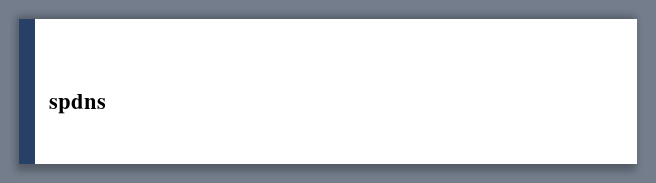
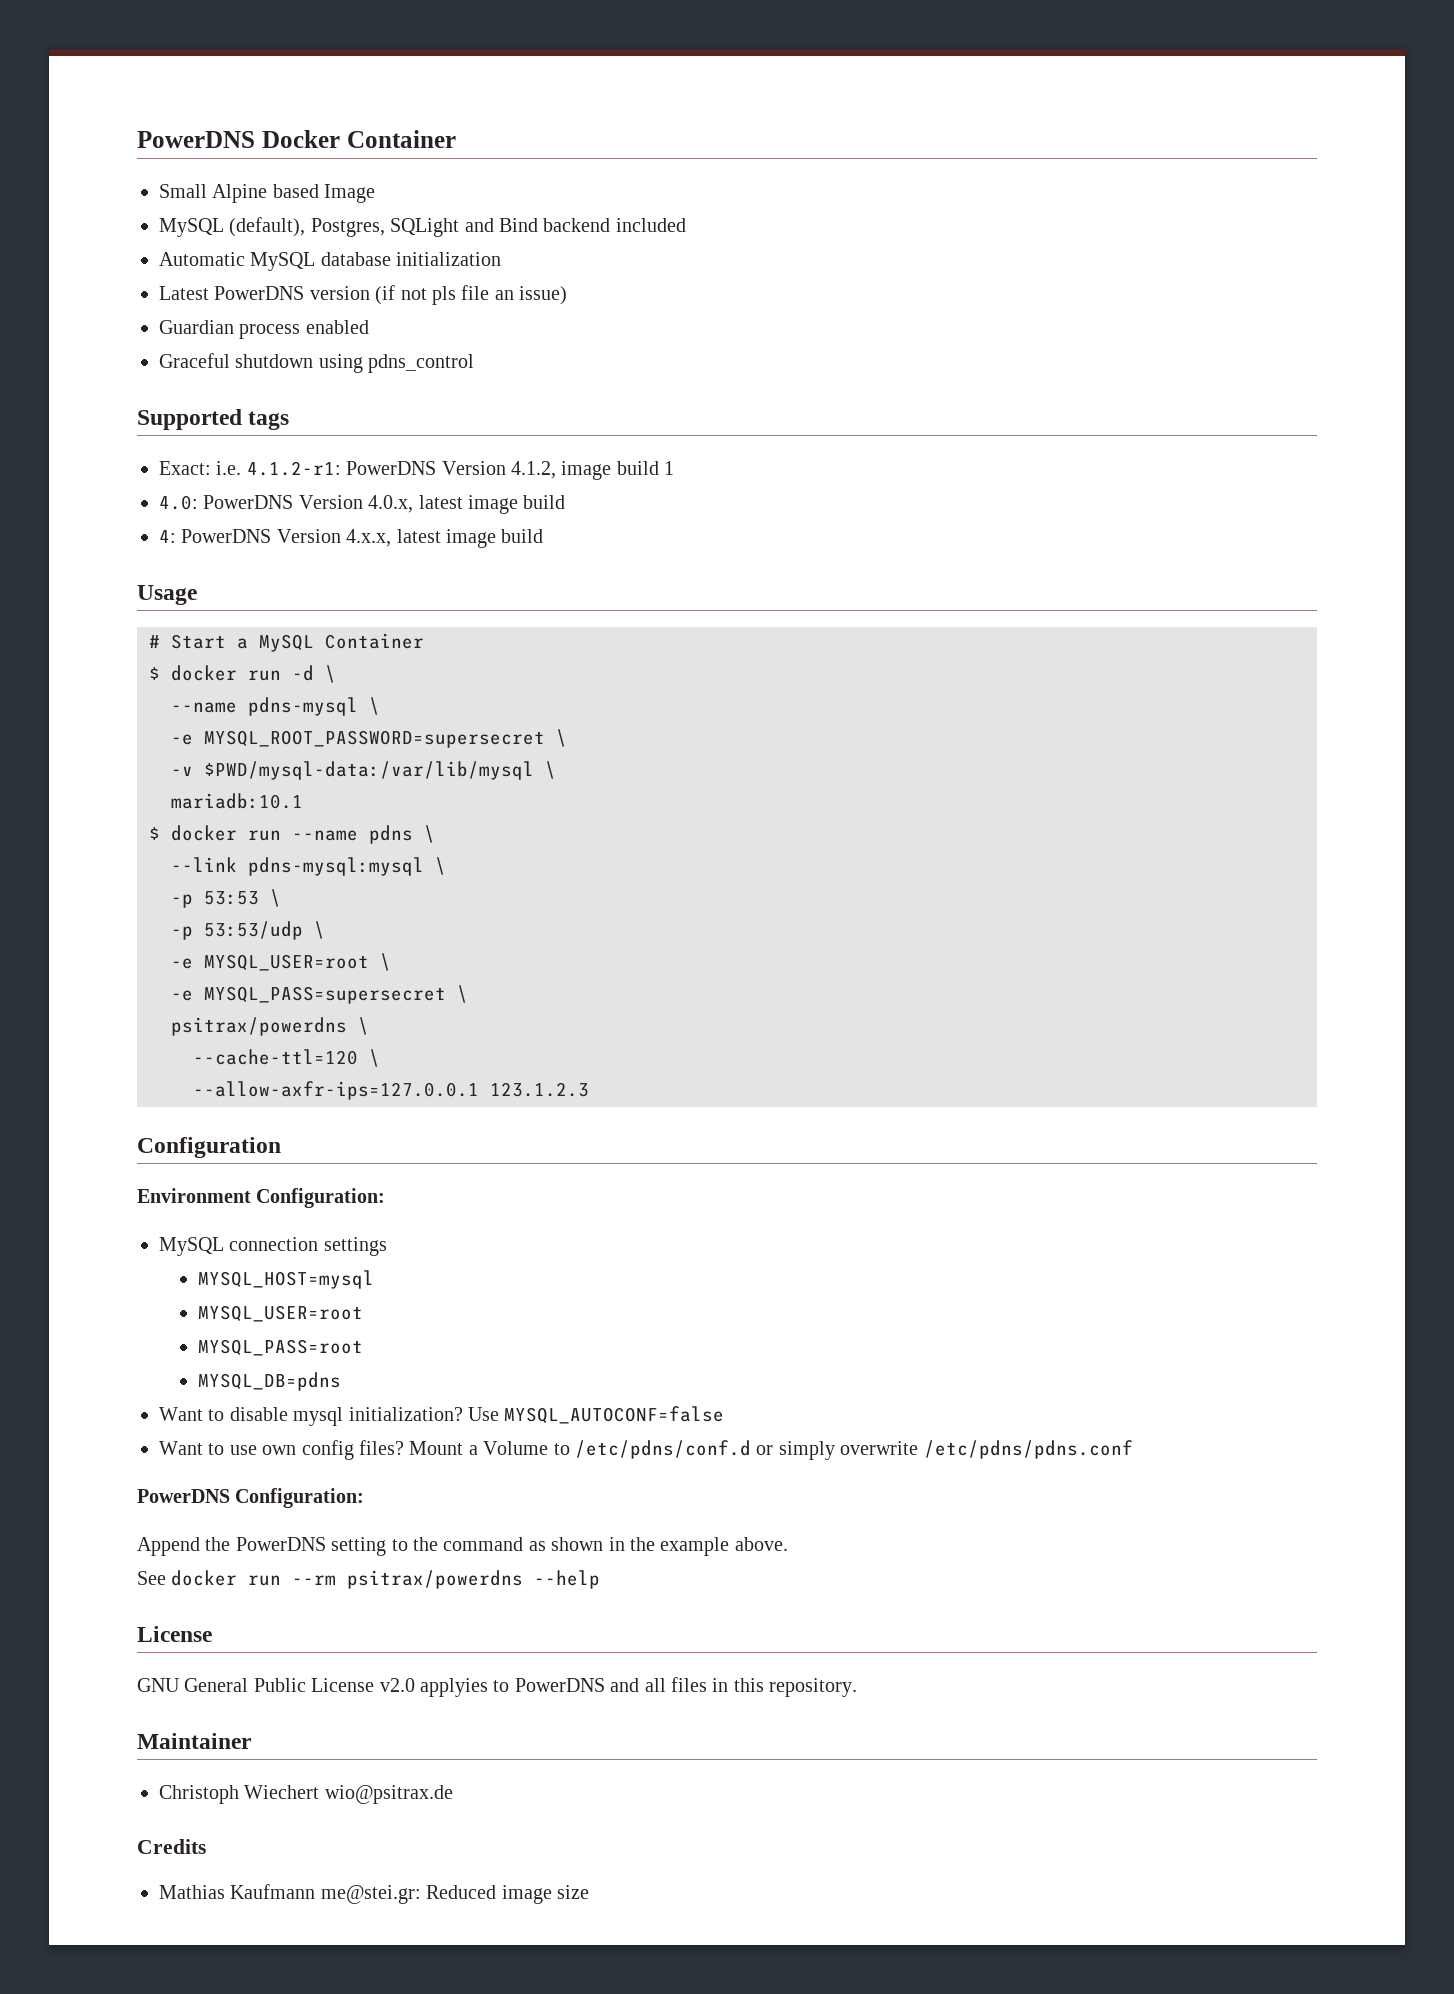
[49,94,106,114] spdns -> [137,130,456,148] [159,184,376,203] [159,217,686,237] [159,252,502,271] [159,285,568,305] [159,320,369,339] [159,353,475,373] [137,409,290,430] [159,461,675,480] [159,495,566,514] [159,529,544,548] [137,585,197,605] [149,633,424,652] [149,665,336,683] [171,697,380,716] [171,729,567,748] [171,761,556,780] [171,793,303,809] [149,825,435,844] [171,857,446,876] [171,889,281,908] [171,921,325,940] [171,953,391,971] [171,985,468,1004] [171,1017,369,1036] [193,1049,380,1067] [193,1081,589,1100] [137,1137,281,1158] [137,1188,386,1208] [159,1237,387,1256] [198,1270,375,1289] [198,1305,364,1322] [198,1339,364,1356] [198,1372,342,1391] [159,1406,725,1426] [159,1440,1133,1460] [137,1488,365,1508] [137,1537,788,1556] [137,1570,601,1589] [137,1626,212,1642] [137,1677,858,1697] [137,1733,251,1749] [159,1785,453,1804] [137,1839,206,1854] [159,1884,589,1904] PowerDNS Docker Container // Small Alpine based Image // MySQL (default), Postgres, SQLight and Bind backend included // Automatic MySQL database initialization // Latest PowerDNS version (if not pls file an issue) // Guardian process enabled // Graceful shutdown using pdns_control // Supported tags // Exact: i.e. 4.1.2-r1: PowerDNS Version 4.1.2, image build 1 // 4.0: PowerDNS Version 4.0.x, latest image build // 4: PowerDNS Version 4.x.x, latest image build // Usage // # Start a MySQL Container // $ docker run -d \ // --name pdns-mysql \ // -e MYSQL_ROOT_PASSWORD=supersecret \ // -v $PWD/mysql-data:/var/lib/mysql \ // mariadb:10.1 // $ docker run --name pdns \ // --link pdns-mysql:mysql \ // -p 53:53 \ // -p 53:53/udp \ // -e MYSQL_USER=root \ // -e MYSQL_PASS=supersecret \ // psitrax/powerdns \ // --cache-ttl=120 \ // --allow-axfr-ips=127.0.0.1 123.1.2.3 // Configuration // Environment Configuration: // MySQL connection settings // MYSQL_HOST=mysql // MYSQL_USER=root // MYSQL_PASS=root // MYSQL_DB=pdns // Want to disable mysql initialization? Use MYSQL_AUTOCONF=false // Want to use own config files? Mount a Volume to /etc/pdns/conf.d or simply overwrite /etc/pdns/pdns.conf // PowerDNS Configuration: // Append the PowerDNS setting to the command as shown in the example above. // See docker run --rm psitrax/powerdns --help // License // GNU General Public License v2.0 applyies to PowerDNS and all files in this repository. // Maintainer // Christoph Wiechert wio@psitrax.de // Credits // Mathias Kaufmann me@stei.gr: Reduced image size

